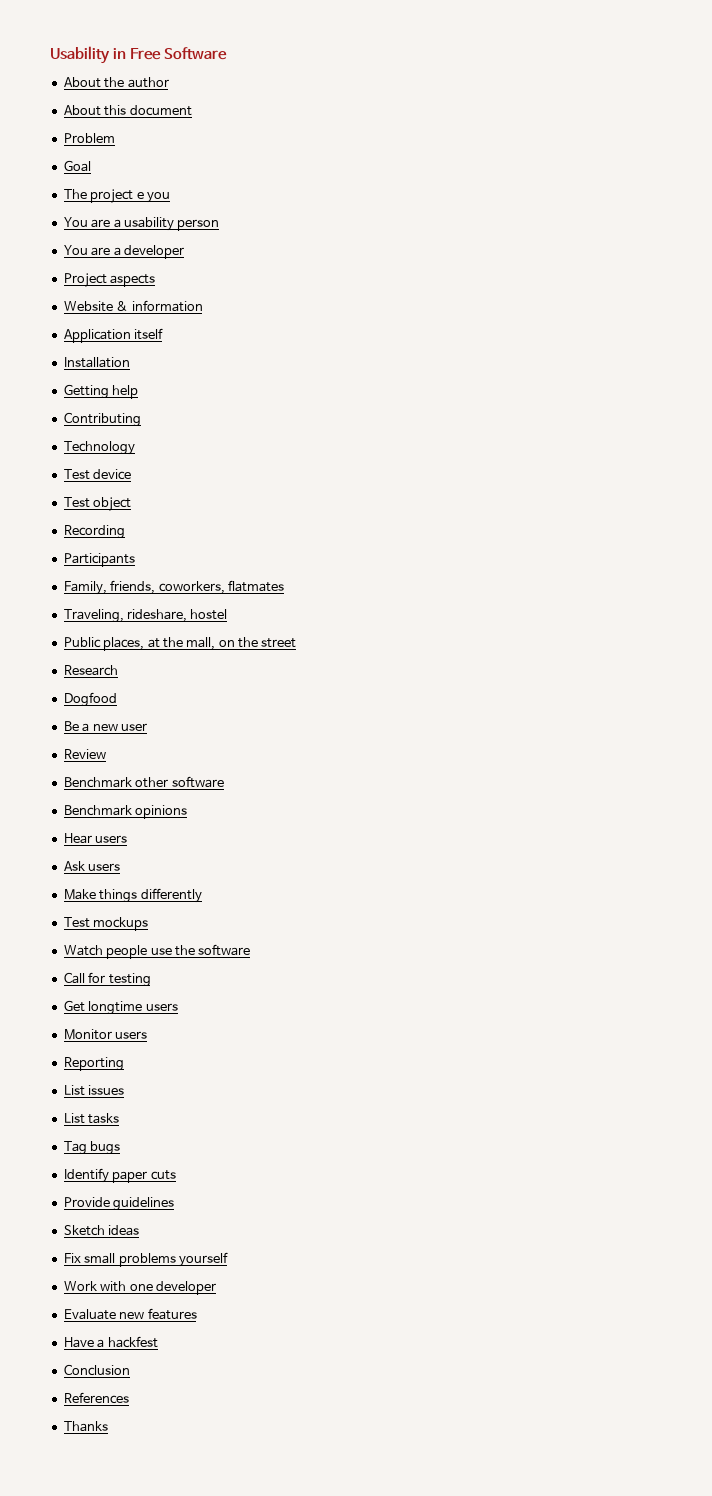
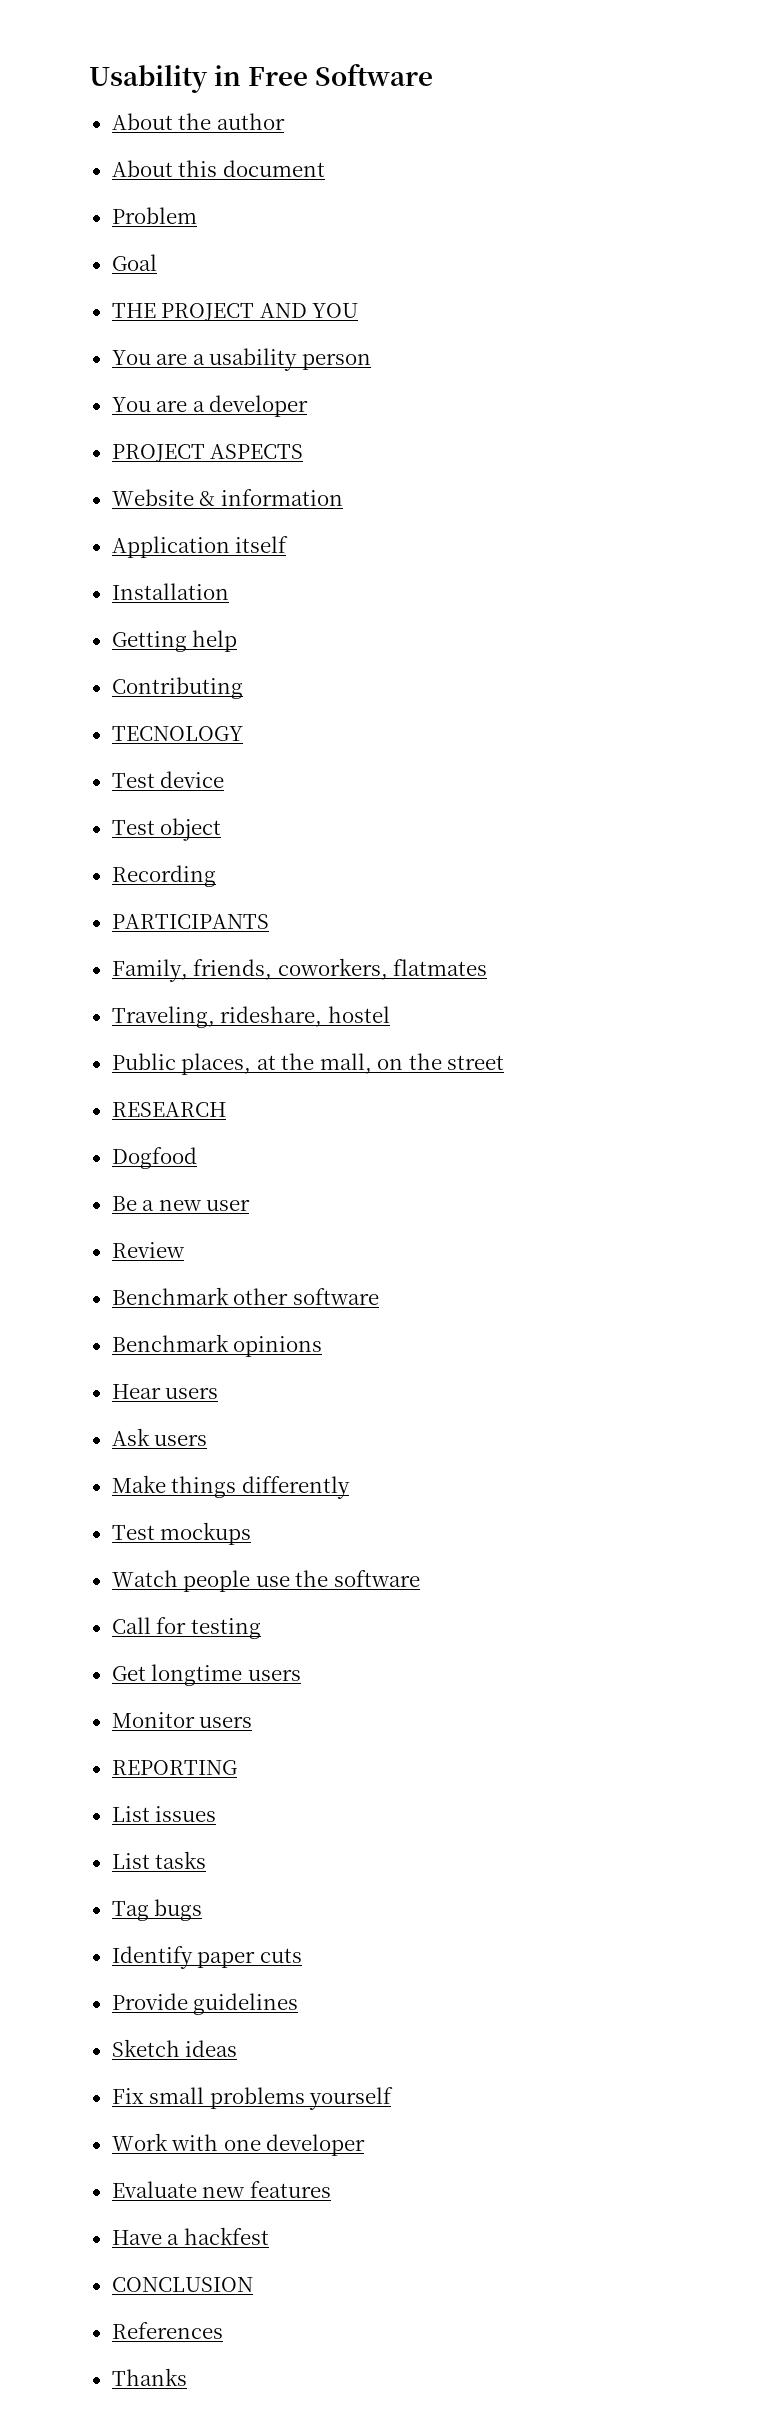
[63,189,170,203] The project e you -> [111,303,359,321] THE PROJECT AND YOU
[63,273,156,287] Project aspects -> [111,444,304,462] PROJECT ASPECTS
[63,441,135,455] Technology -> [111,726,243,741] TECNOLOGY
[63,553,135,567] Participants -> [111,914,269,929] PARTICIPANTS
[63,665,118,676] Research -> [111,1102,226,1117] RESEARCH
[63,1057,124,1071] Reporting -> [111,1760,237,1775] REPORTING
[63,1364,130,1376] Conclusion -> [111,2277,253,2292] CONCLUSION

